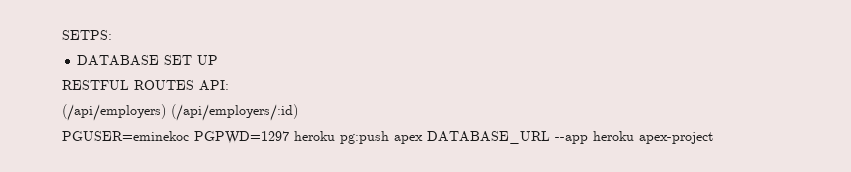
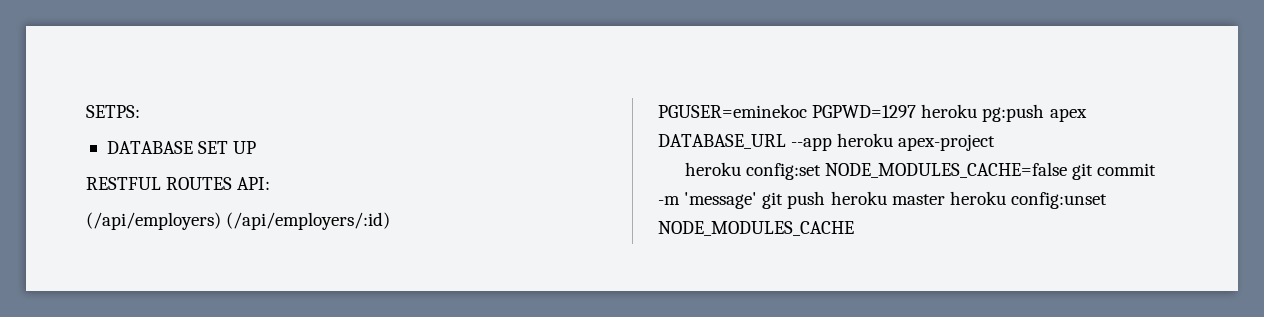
(713, 138) none -> [684,162,1157,180] [658,191,1107,209] [658,221,854,236] // heroku config:set NODE_MODULES_CACHE=false git commit -m 'message' git push heroku master heroku config:unset NODE_MODULES_CACHE

